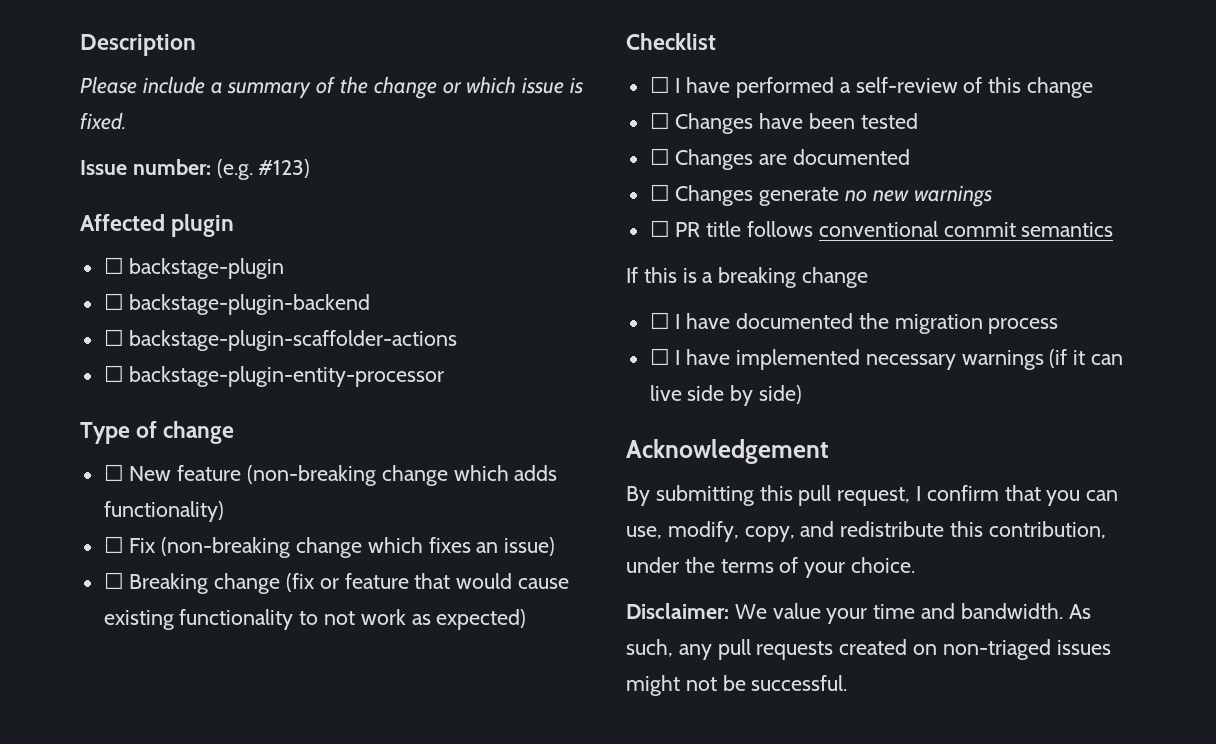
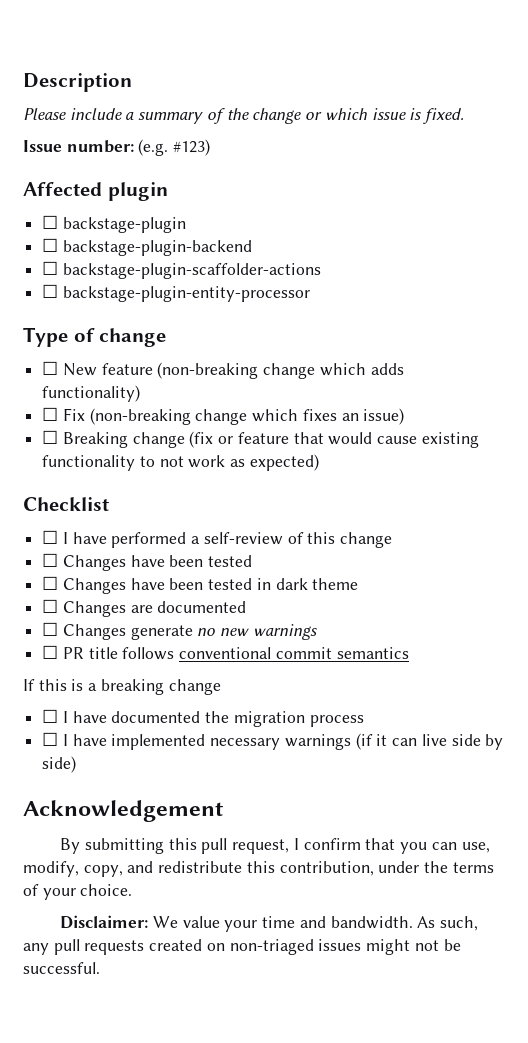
(918, 121) none -> [42,576,359,594] // ☐ Changes have been tested in dark theme

